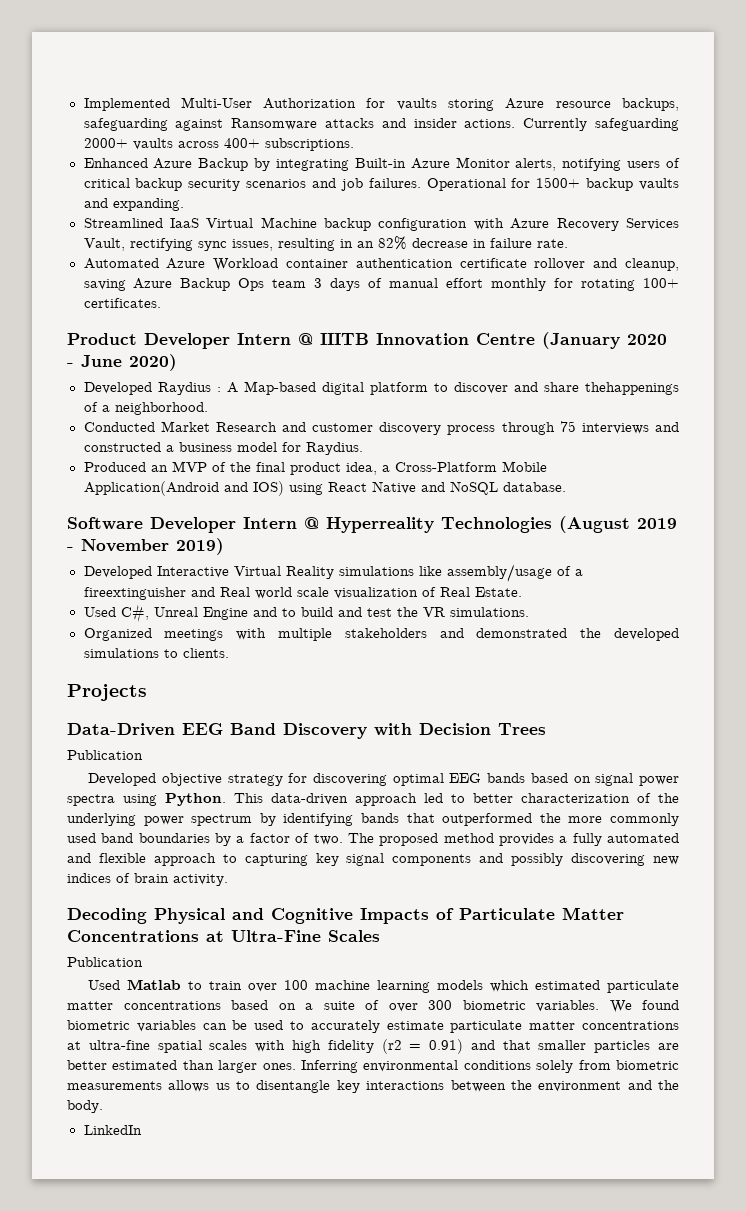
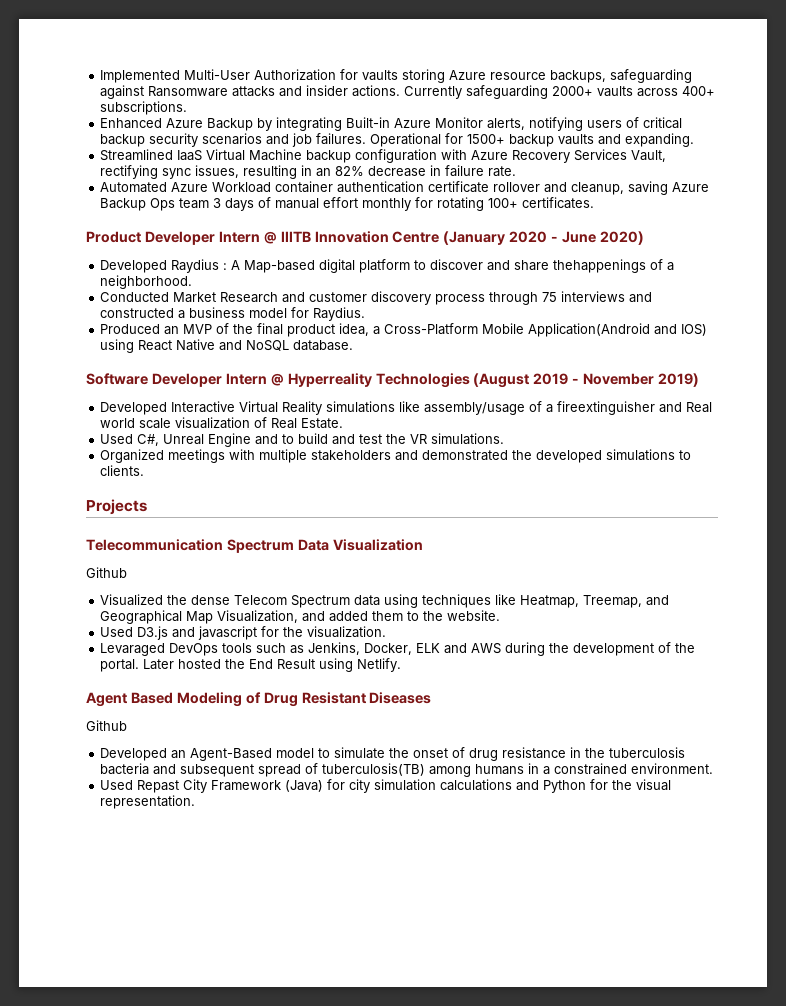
[67,723,546,739] [67,750,143,760] [88,773,679,786] [67,793,679,806] [67,813,680,826] [67,833,679,846] [67,853,680,866] [67,873,228,886] [67,907,624,924] [67,930,380,942] [67,957,143,967] [88,979,680,993] [67,1000,679,1013] [67,1020,680,1033] [67,1039,679,1054] [67,1060,679,1073] [67,1080,680,1093] [67,1100,103,1113] [83,1125,142,1135] Data-Driven EEG Band Discovery with Decision Trees // Publication // Developed objective strategy for discovering optimal EEG bands based on signal power spectra using Python. This data-driven approach led to better characterization of the underlying power spectrum by identifying bands that outperformed the more commonly used band boundaries by a factor of two. The proposed method provides a fully automated and flexible approach to capturing key signal components and possibly discovering new indices of brain activity. // Decoding Physical and Cognitive Impacts of Particulate Matter Concentrations at Ultra-Fine Scales // Publication // Used Matlab to train over 100 machine learning models which estimated particulate matter concentrations based on a suite of over 300 biometric variables. We found biometric variables can be used to accurately estimate particulate matter concentrations at ultra-fine spatial scales with high fidelity (r2 = 0.91) and that smaller particles are better estimated than larger ones. Inferring environmental conditions solely from biometric measurements allows us to disentangle key interactions between the environment and the body. // LinkedIn -> [86,539,423,553] [86,567,127,578] [100,594,670,608] [100,610,501,624] [100,626,387,640] [100,642,696,656] [100,658,402,672] [86,692,432,707] [86,720,127,731] [100,747,686,761] [100,763,714,777] [100,779,672,793] [100,795,196,809] Telecommunication Spectrum Data Visualization // Github // Visualized the dense Telecom Spectrum data using techniques like Heatmap, Treemap, and Geographical Map Visualization, and added them to the website. // Used D3.js and javascript for the visualization. // Levaraged DevOps tools such as Jenkins, Docker, ELK and AWS during the development of the portal. Later hosted the End Result using Netlify. // Agent Based Modeling of Drug Resistant Diseases // Github // Developed an Agent-Based model to simulate the onset of drug resistance in the tuberculosis bacteria and subsequent spread of tuberculosis(TB) among humans in a constrained environment. // Used Repast City Framework (Java) for city simulation calculations and Python for the visual representation.

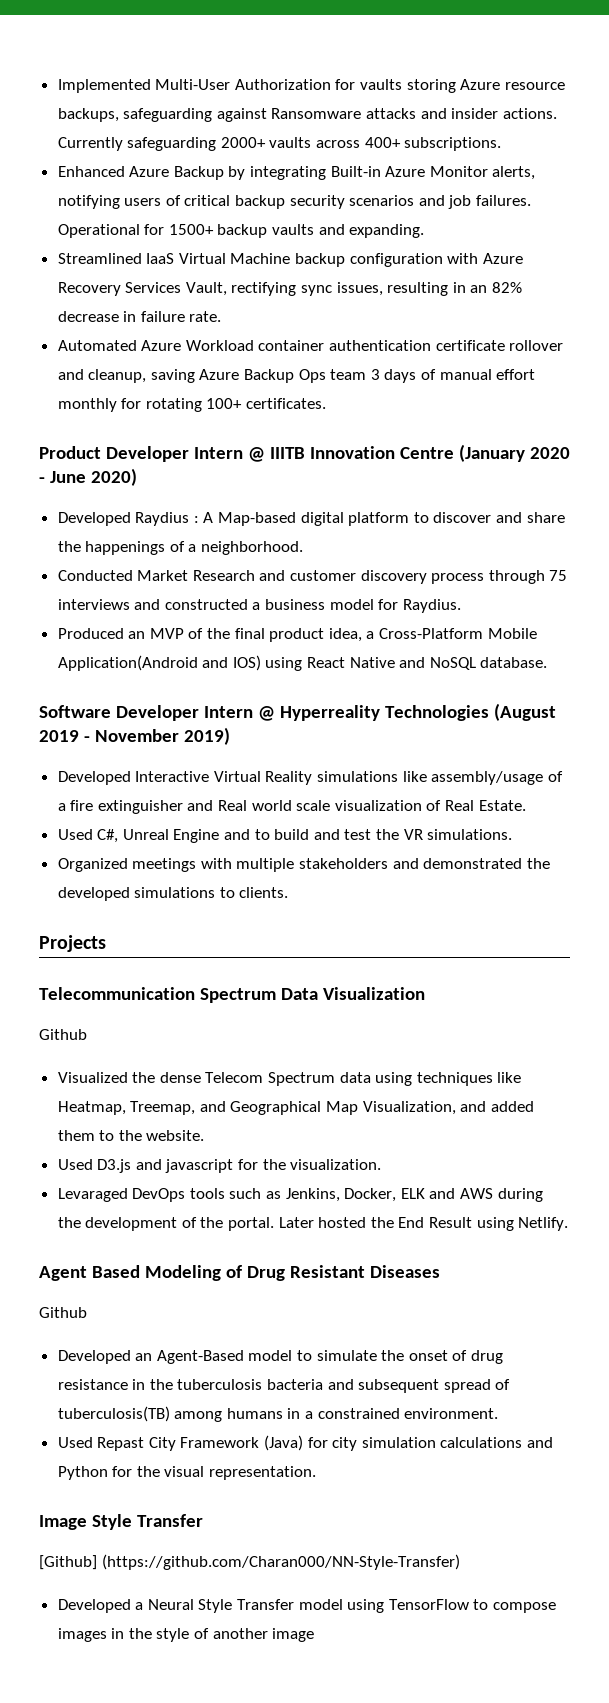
[553,259,647,273] thehappenings -> [57,541,166,555] the happenings
[557,401,656,415] fireextinguisher -> [70,800,183,814] fire extinguisher
(196, 802) none -> [39,1514,203,1530] [39,1554,460,1570] [57,1599,557,1613] [57,1628,315,1642] // Image Style Transfer // [Github] (https://github.com/Charan000/NN-Style-Transfer) // Developed a Neural Style Transfer model using TensorFlow to compose images in the style of another image

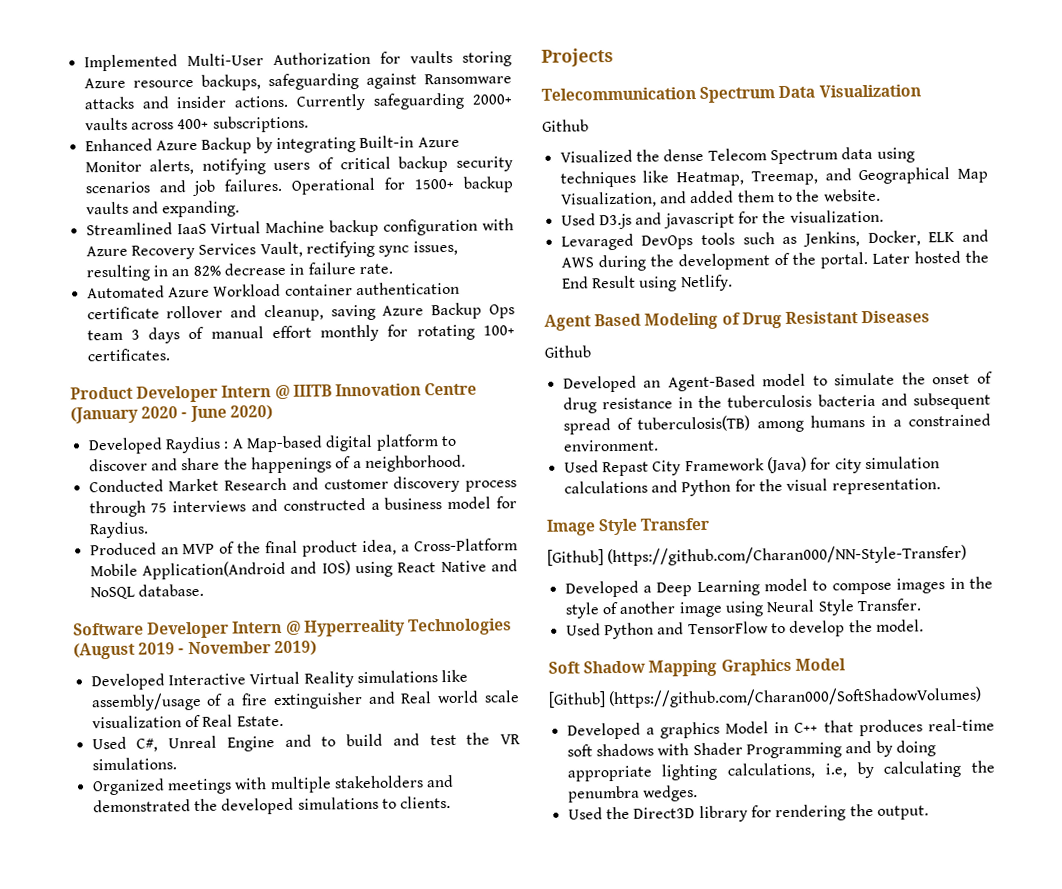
[147,1599,469,1613] Neural Style Transfer model using TensorFlow -> [656,578,809,597] Deep Learning model
(315, 1635) none -> [724,598,921,617] [565,619,924,640] [548,658,846,677] [548,686,983,709] [566,718,995,740] [566,740,936,759] [566,760,995,782] [567,785,698,803] [567,803,929,823] using Neural Style Transfer. // Used Python and TensorFlow to develop the model. // Soft Shadow Mapping Graphics Model // [Github] (https://github.com/Charan000/SoftShadowVolumes) // Developed a graphics Model in C++ that produces real-time soft shadows with Shader Programming and by doing appropriate lighting calculations, i.e, by calculating the penumbra wedges. // Used the Direct3D library for rendering the output.

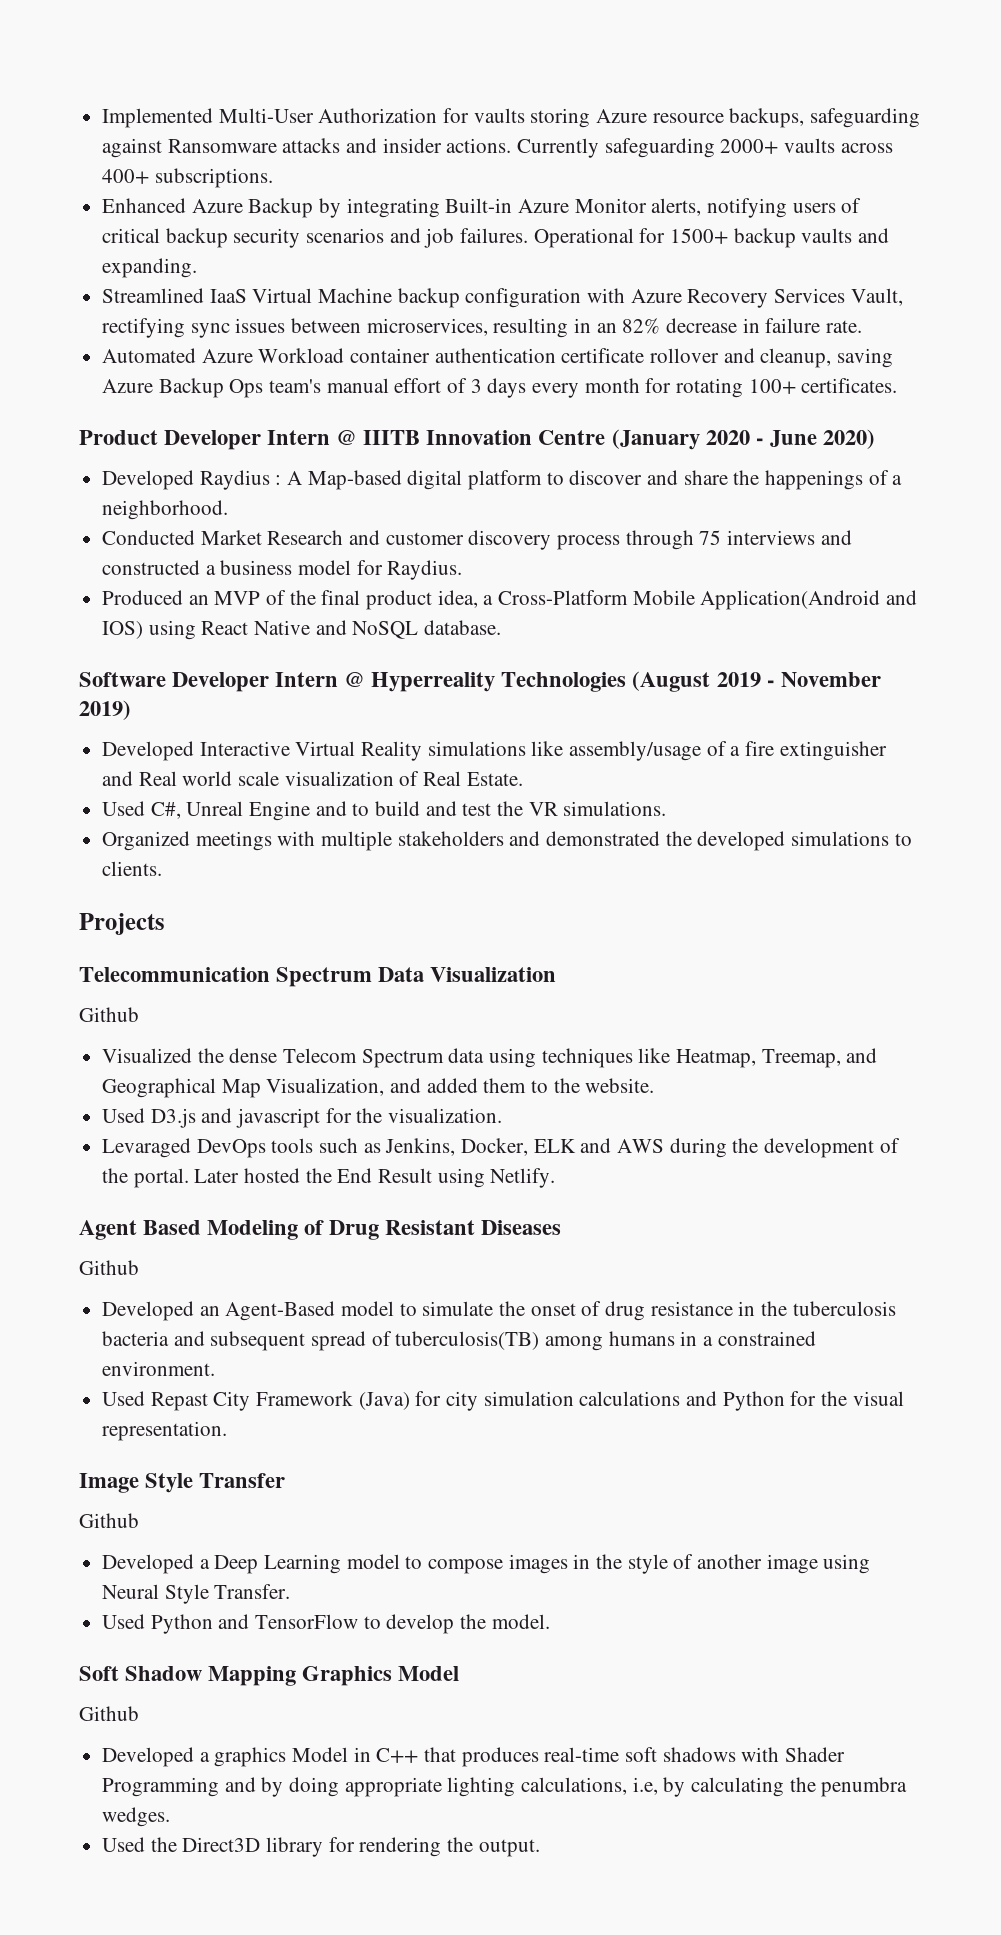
[412,240,458,256] issues, -> [235,318,488,336] issues between microservices,
[86,324,380,344] team 3 days of manual effort monthly -> [269,378,640,398] team's manual effort of 3 days every month
[547,544,968,567] [Github] (https://github.com/Charan000/NN-Style-Transfer) -> [79,1513,139,1528] Github
[548,686,983,709] [Github] (https://github.com/Charan000/SoftShadowVolumes) -> [79,1706,139,1721] Github

